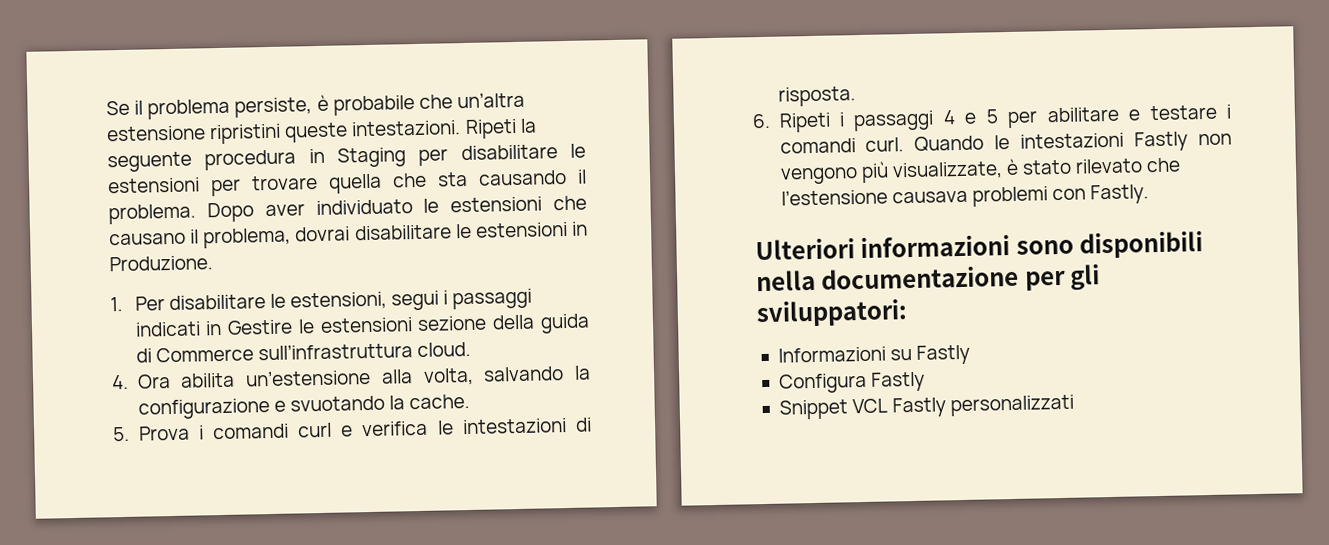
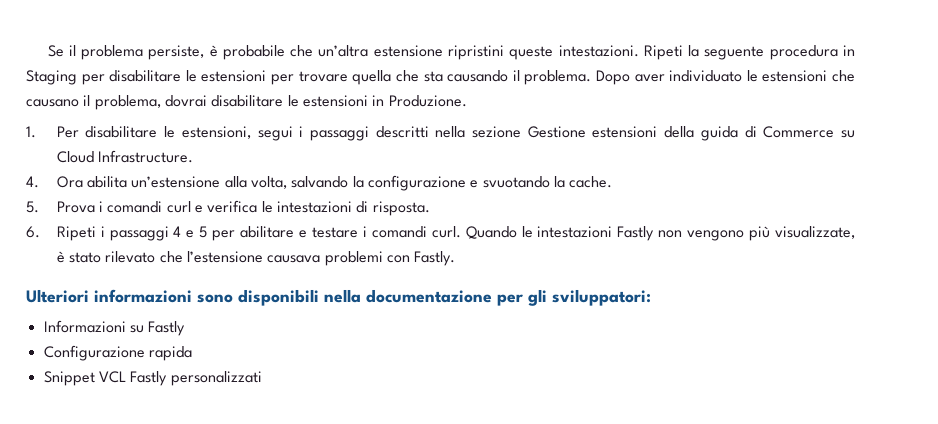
[134,315,488,337] indicati in Gestire le estensioni sezione -> [375,126,658,138] descritti nella sezione Gestione estensioni
[257,341,471,361] sull’infrastruttura cloud. -> [840,130,855,138] [56,150,194,163] su Cloud Infrastructure.
[778,371,926,394] Configura Fastly -> [43,345,192,361] Configurazione rapida

